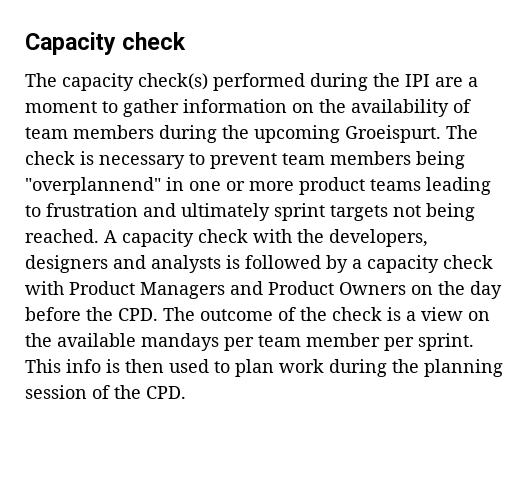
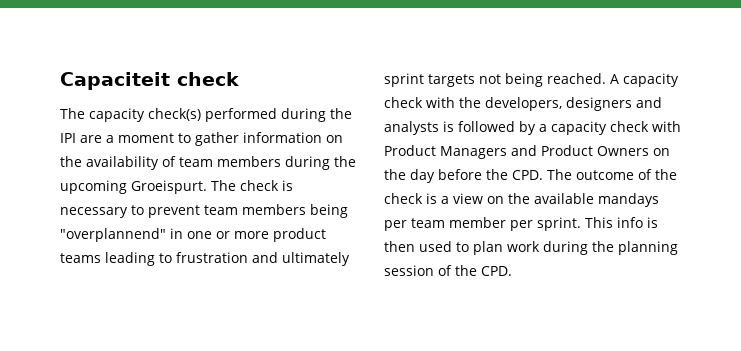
[25,32,116,55] Capacity -> [60,72,170,90] Capaciteit

